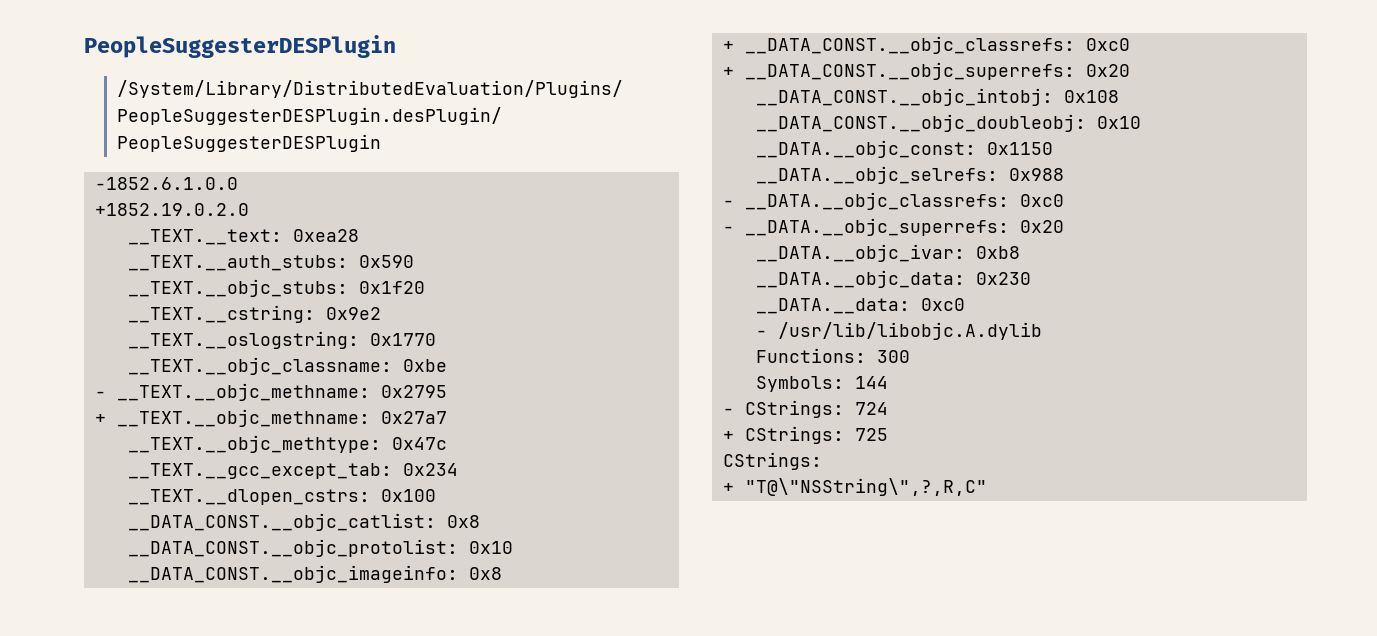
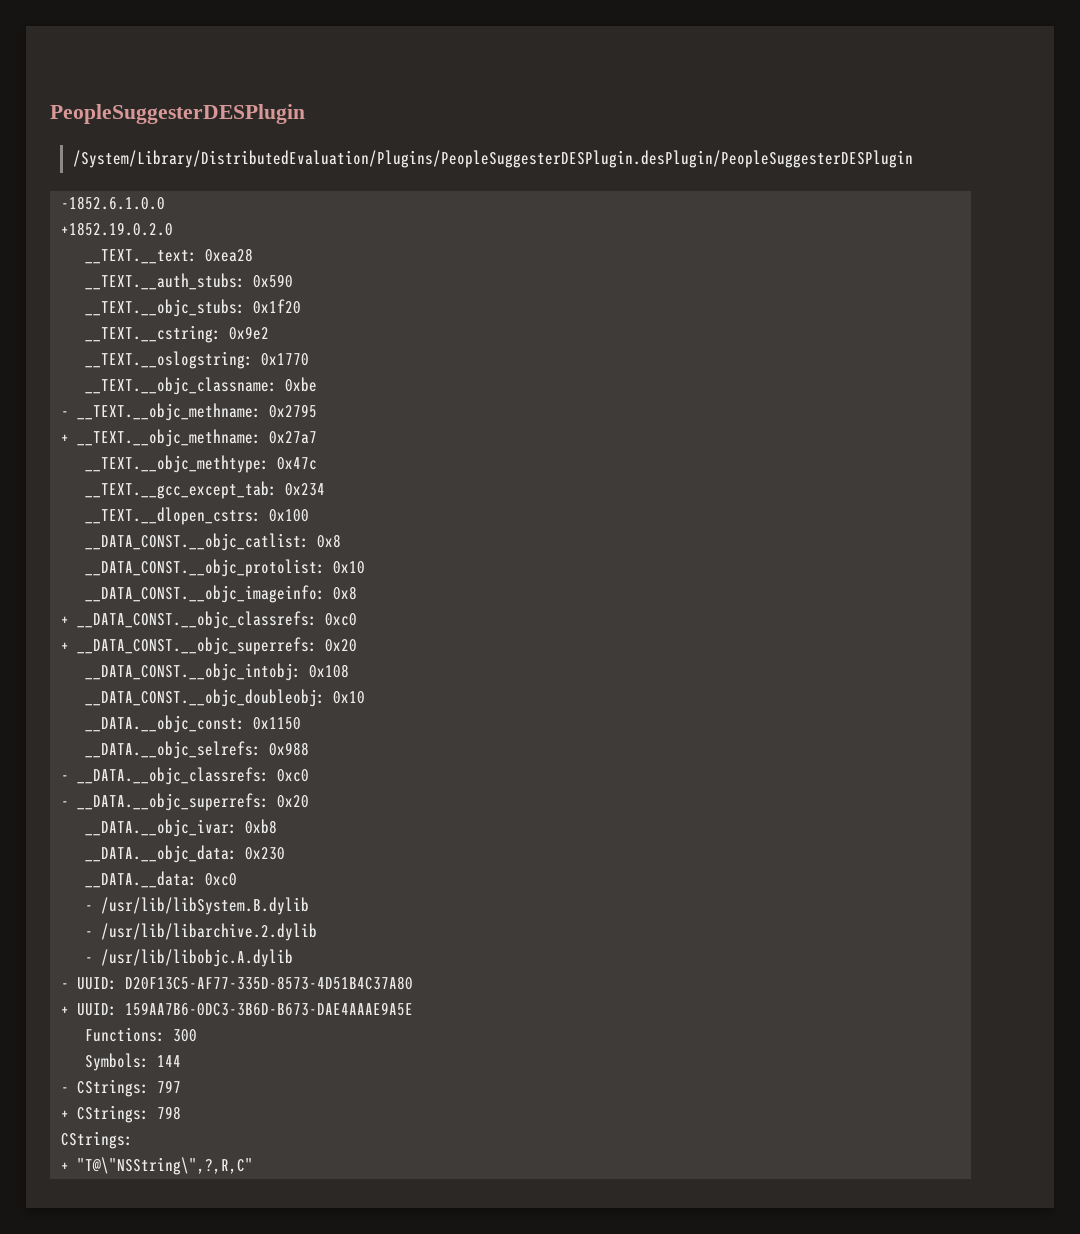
[778,322,1043,340] /usr/lib/libobjc.A.dylib -> [100,897,309,915] [84,923,317,941] [84,949,293,967] [60,976,413,990] [60,1002,413,1016] /usr/lib/libSystem.B.dylib // - /usr/lib/libarchive.2.dylib // - /usr/lib/libobjc.A.dylib // - UUID: D20F13C5-AF77-335D-8573-4D51B4C37A80 // + UUID: 159AA7B6-0DC3-3B6D-B673-DAE4AAAE9A5E
[855,402,889,415] 724 -> [156,1080,181,1093] 797
[855,428,889,441] 725 -> [156,1106,181,1120] 798

